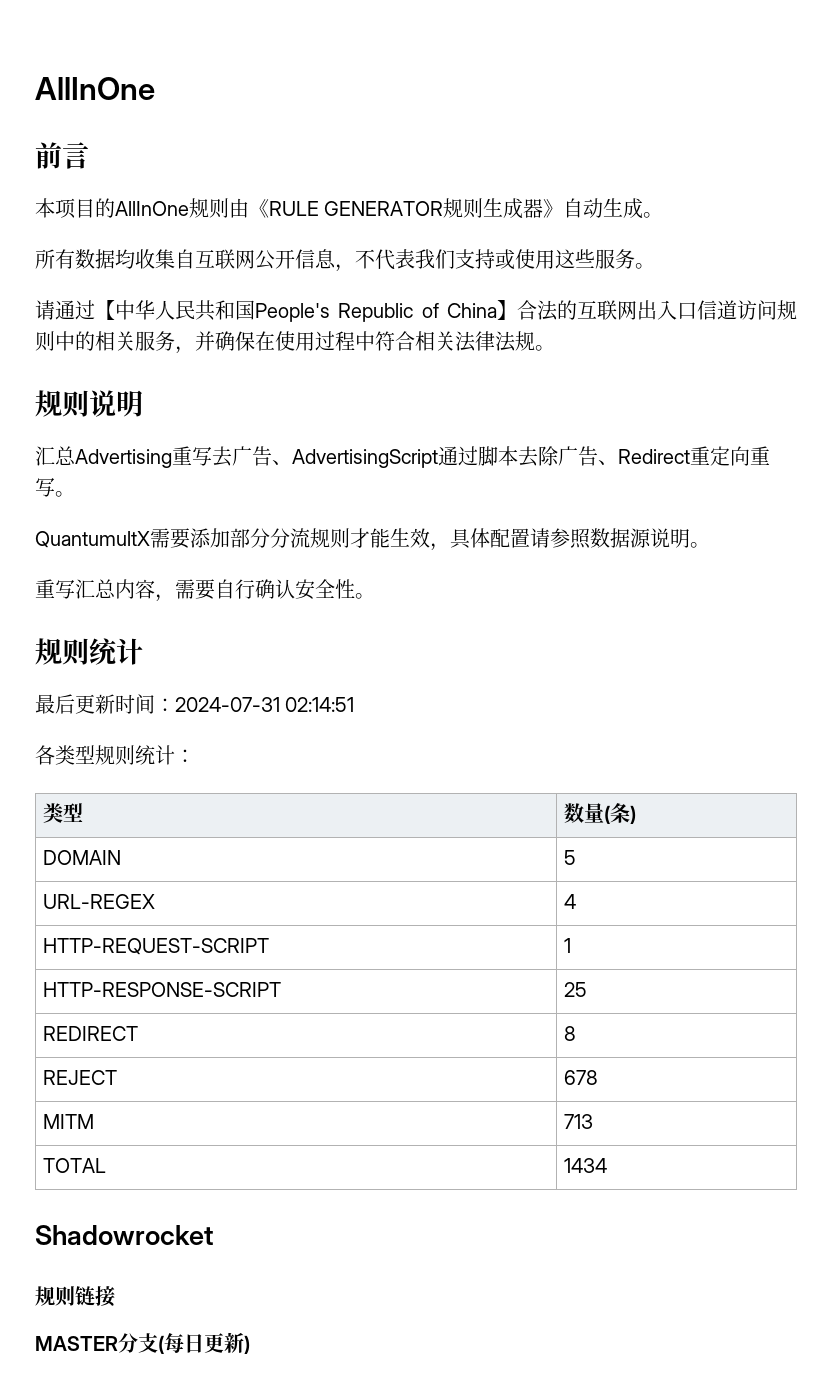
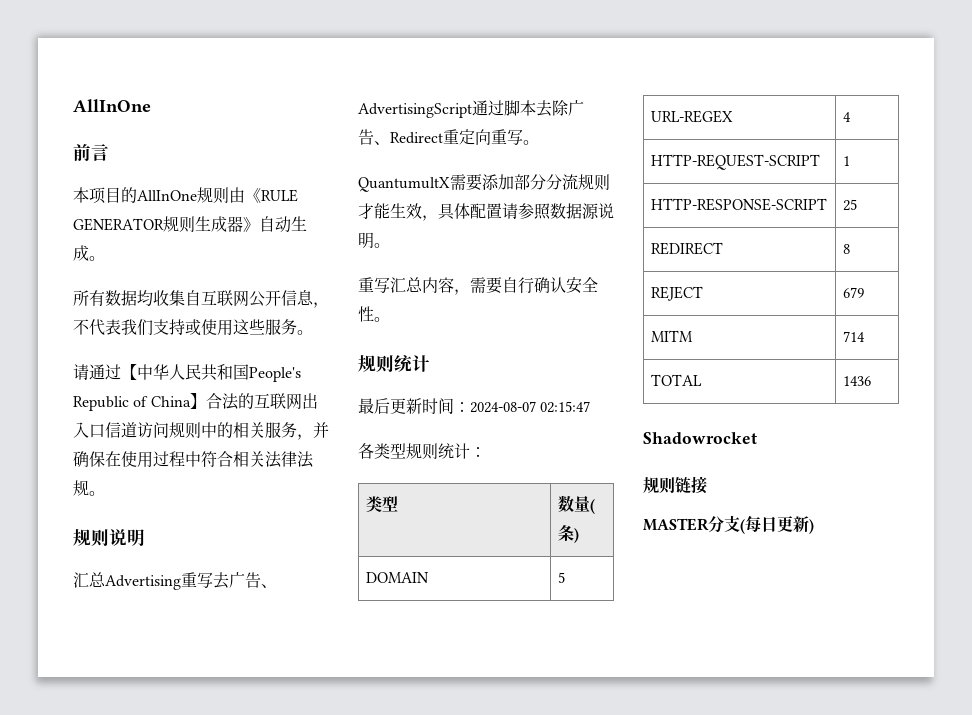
[175,697,355,712] 2024-07-31 02:14:51 -> [470,401,591,413] 2024-08-07 02:15:47
[564,1070,599,1085] 678 -> [842,287,864,298] 679
[564,1114,594,1129] 713 -> [842,331,865,342] 714
[564,1158,608,1173] 1434 -> [842,376,871,386] 1436

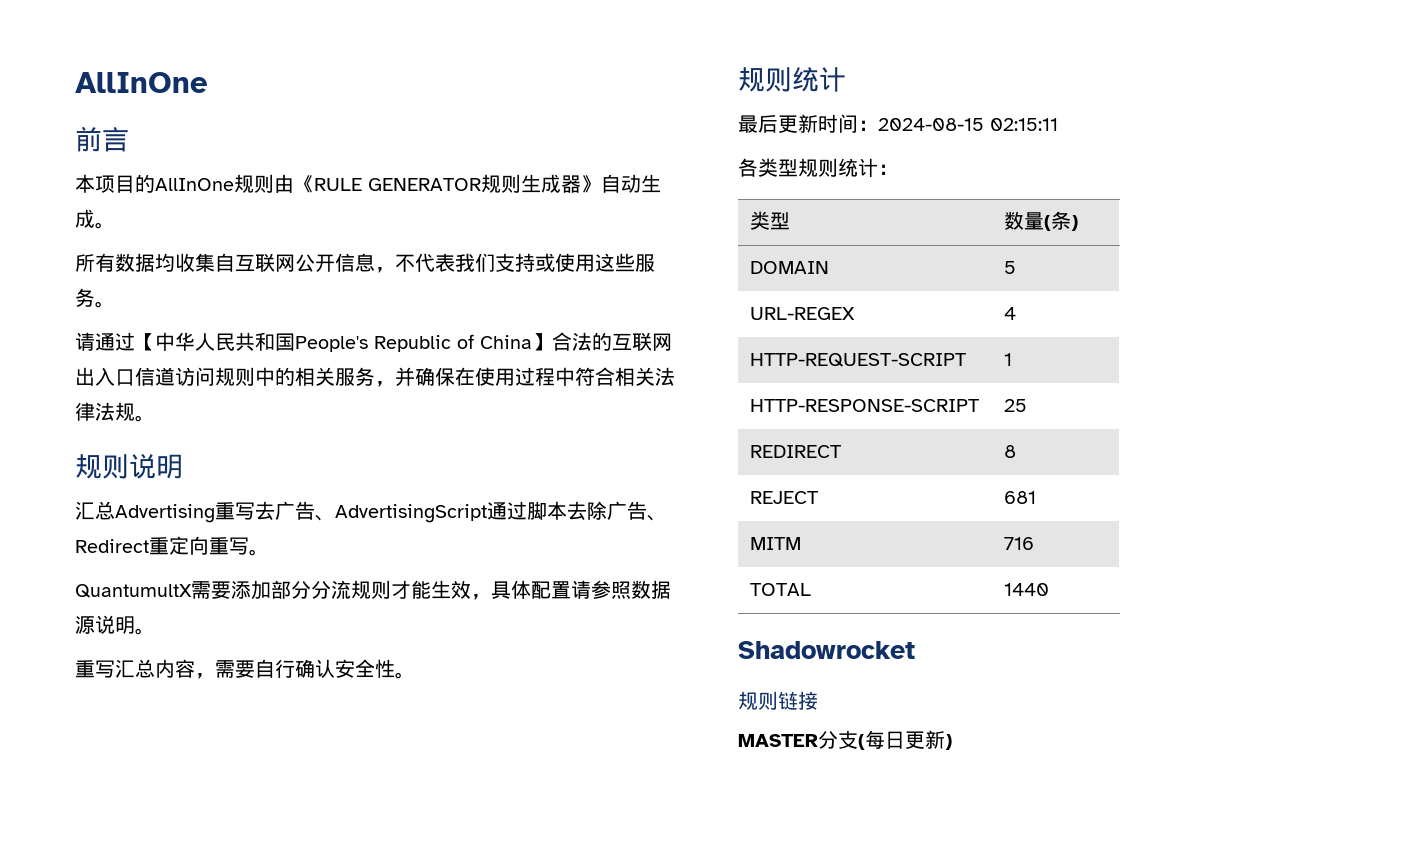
[470,401,591,413] 2024-08-07 02:15:47 -> [878,118,1058,131] 2024-08-15 02:15:11
[842,287,864,298] 679 -> [1004,491,1037,504] 681
[842,331,865,342] 714 -> [1004,537,1035,550] 716
[842,376,871,386] 1436 -> [1004,583,1050,596] 1440

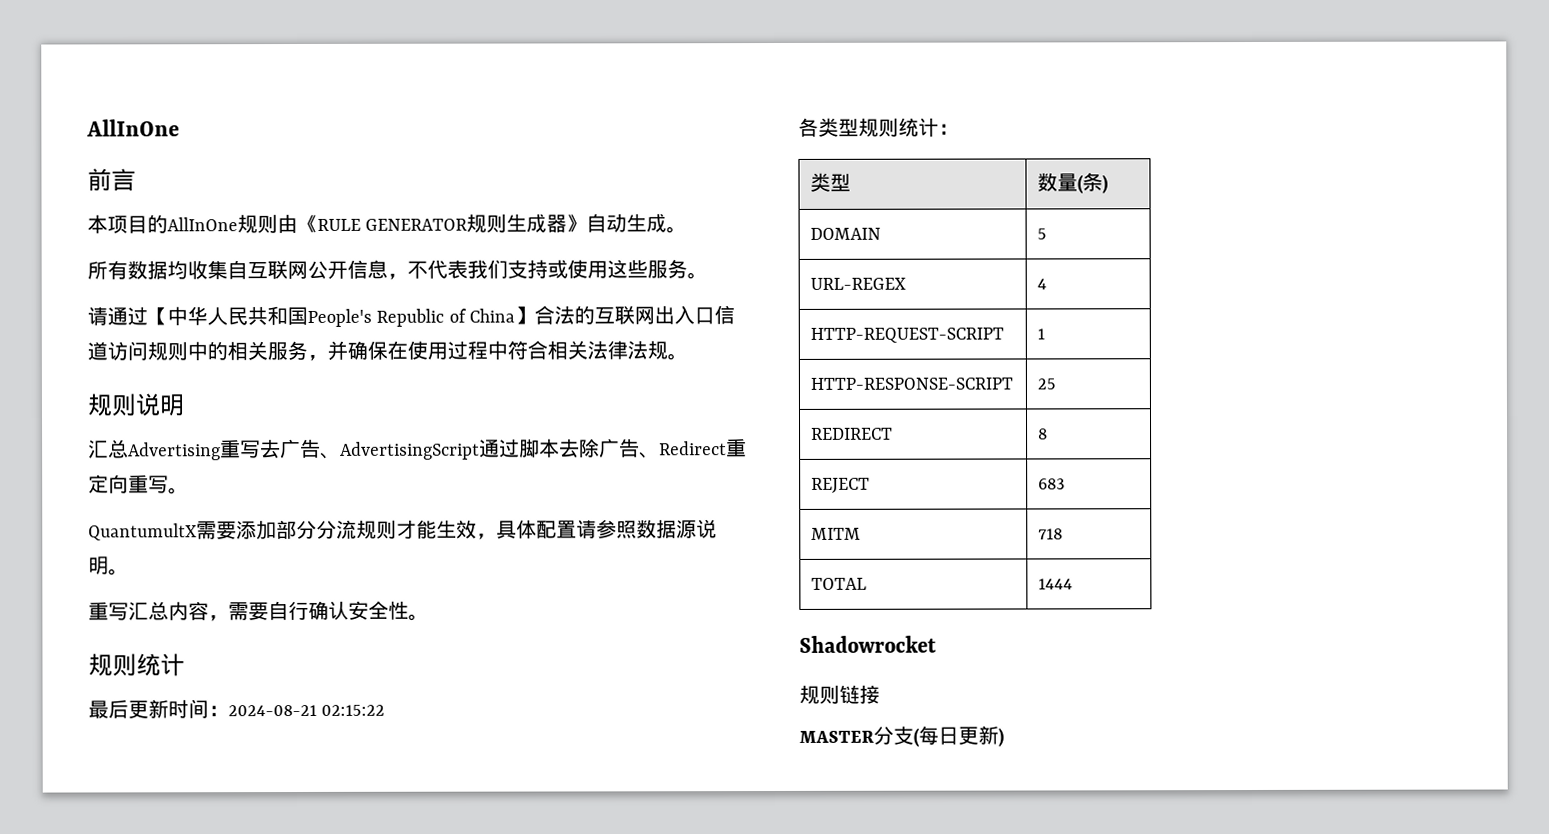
[878,118,1058,131] 2024-08-15 02:15:11 -> [228,704,386,717] 2024-08-21 02:15:22
[1004,491,1037,504] 681 -> [1038,478,1066,490] 683
[1004,537,1035,550] 716 -> [1038,528,1064,540] 718
[1004,583,1050,596] 1440 -> [1038,578,1074,590] 1444

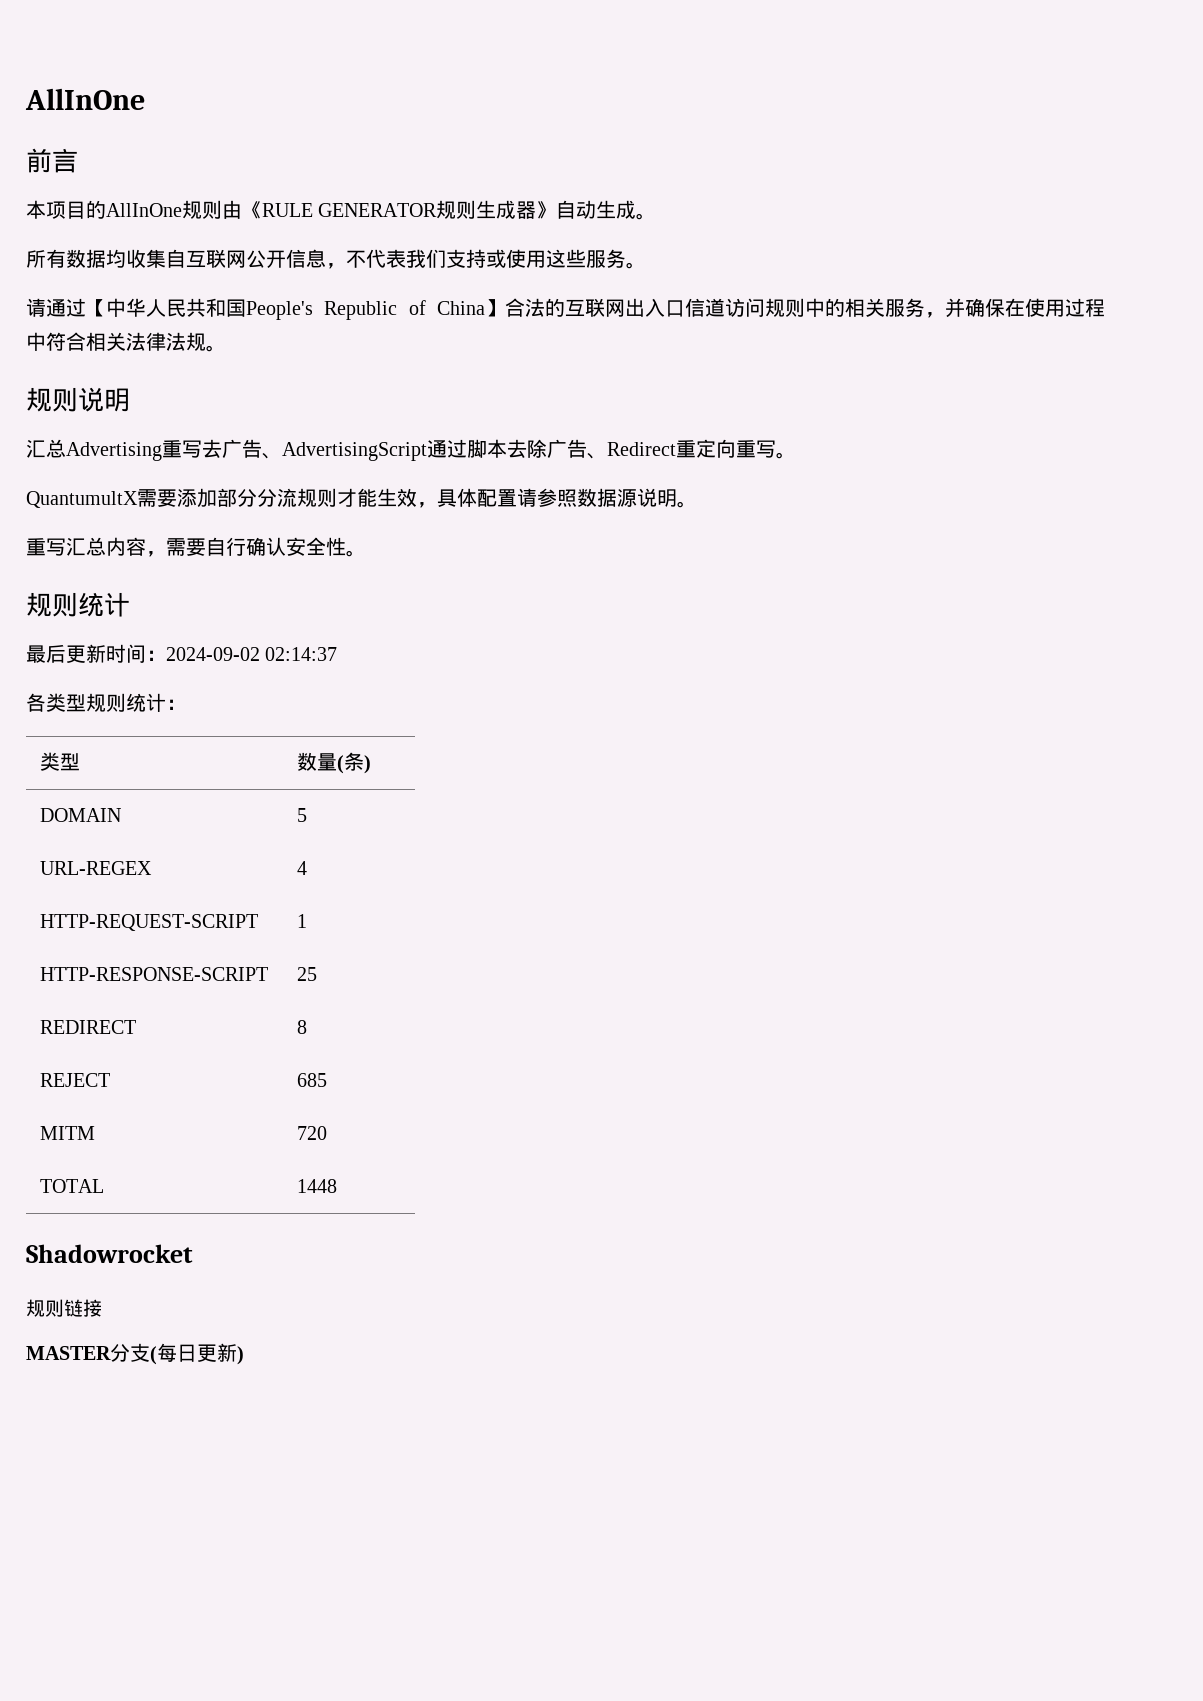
[228,704,386,717] 2024-08-21 02:15:22 -> [166,647,338,661] 2024-09-02 02:14:37
[1038,478,1066,490] 683 -> [297,1073,328,1087] 685
[1038,528,1064,540] 718 -> [297,1126,328,1140] 720
[1038,578,1074,590] 1444 -> [297,1179,338,1193] 1448

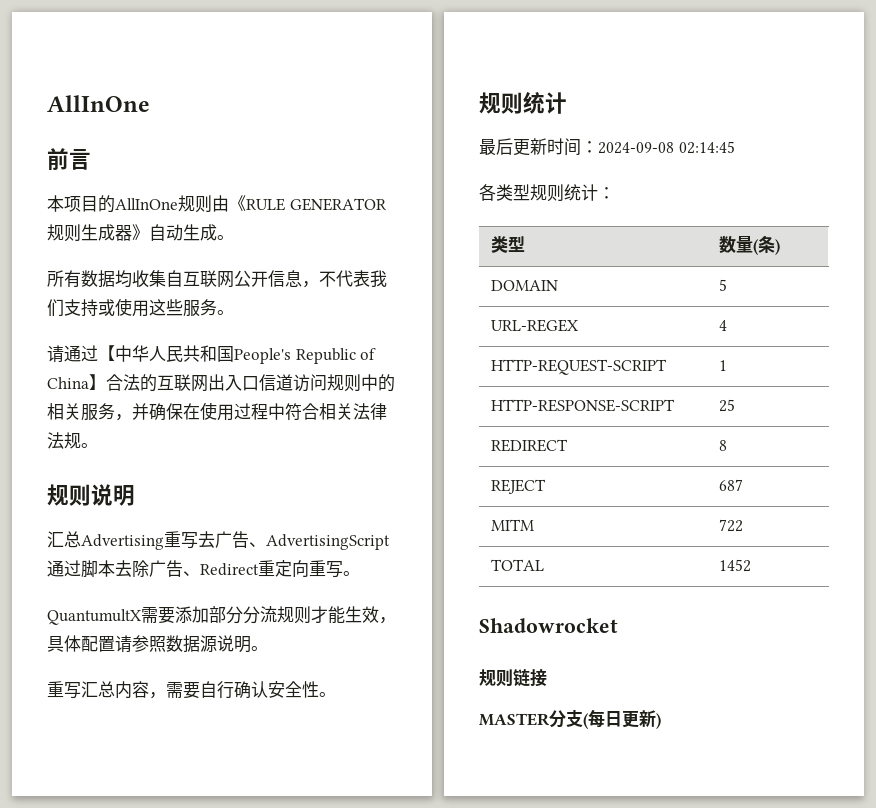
[166,647,338,661] 2024-09-02 02:14:37 -> [598,141,735,154] 2024-09-08 02:14:45
[297,1073,328,1087] 685 -> [718,479,743,491] 687
[297,1126,328,1140] 720 -> [718,519,743,532] 722
[297,1179,338,1193] 1448 -> [718,559,751,572] 1452

